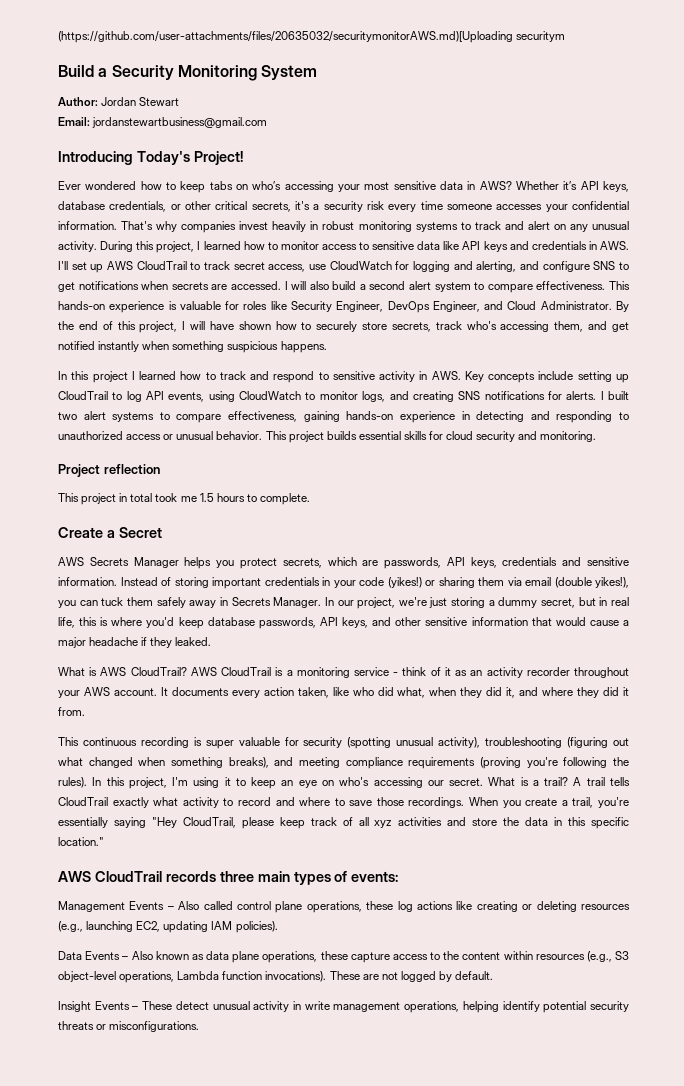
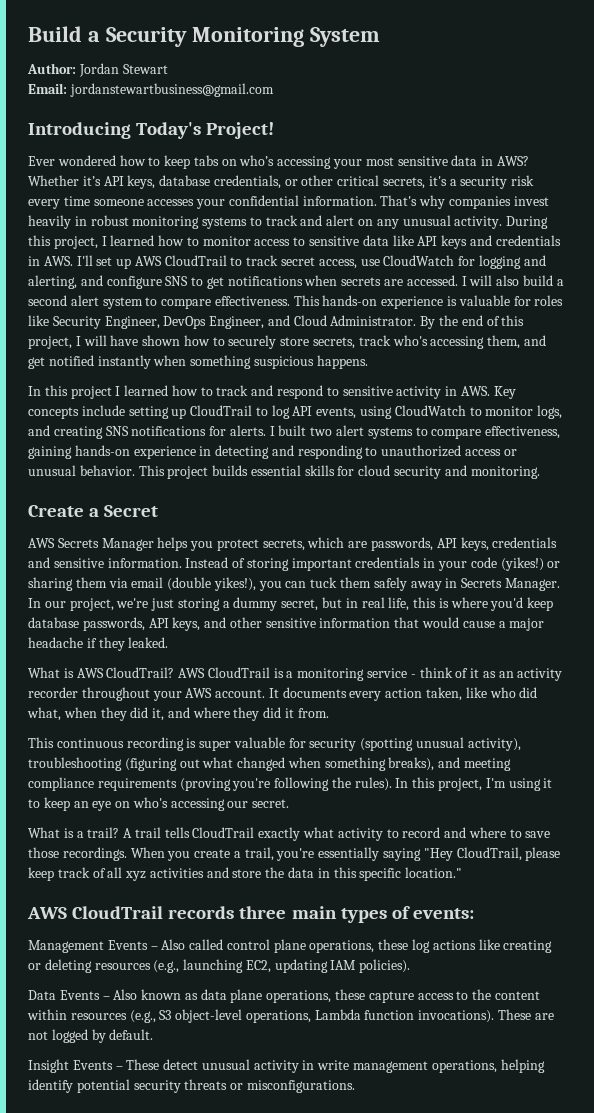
[58,31,566,43] (https://github.com/user-attachments/files/20635032/securitymonitorAWS.md)[Uploading securitym // -> (28, 34) none
[58,464,160,477] [58,493,310,505] // Project reflection // This project in total took me 1.5 hours to complete. -> (540, 472) none
(484, 782) none -> (290, 803) //

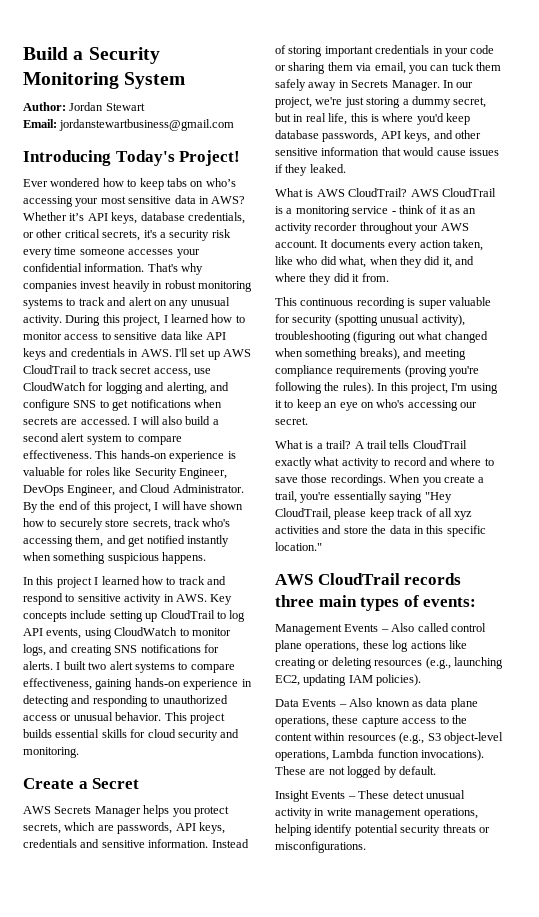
[500,557,544,571] (yikes!) -> (495, 49) none
[131,577,256,591] email (double yikes!), -> [374,62,406,74] email,
[498,618,545,631] [28,637,83,648] a major headache -> [468,148,499,156] issues

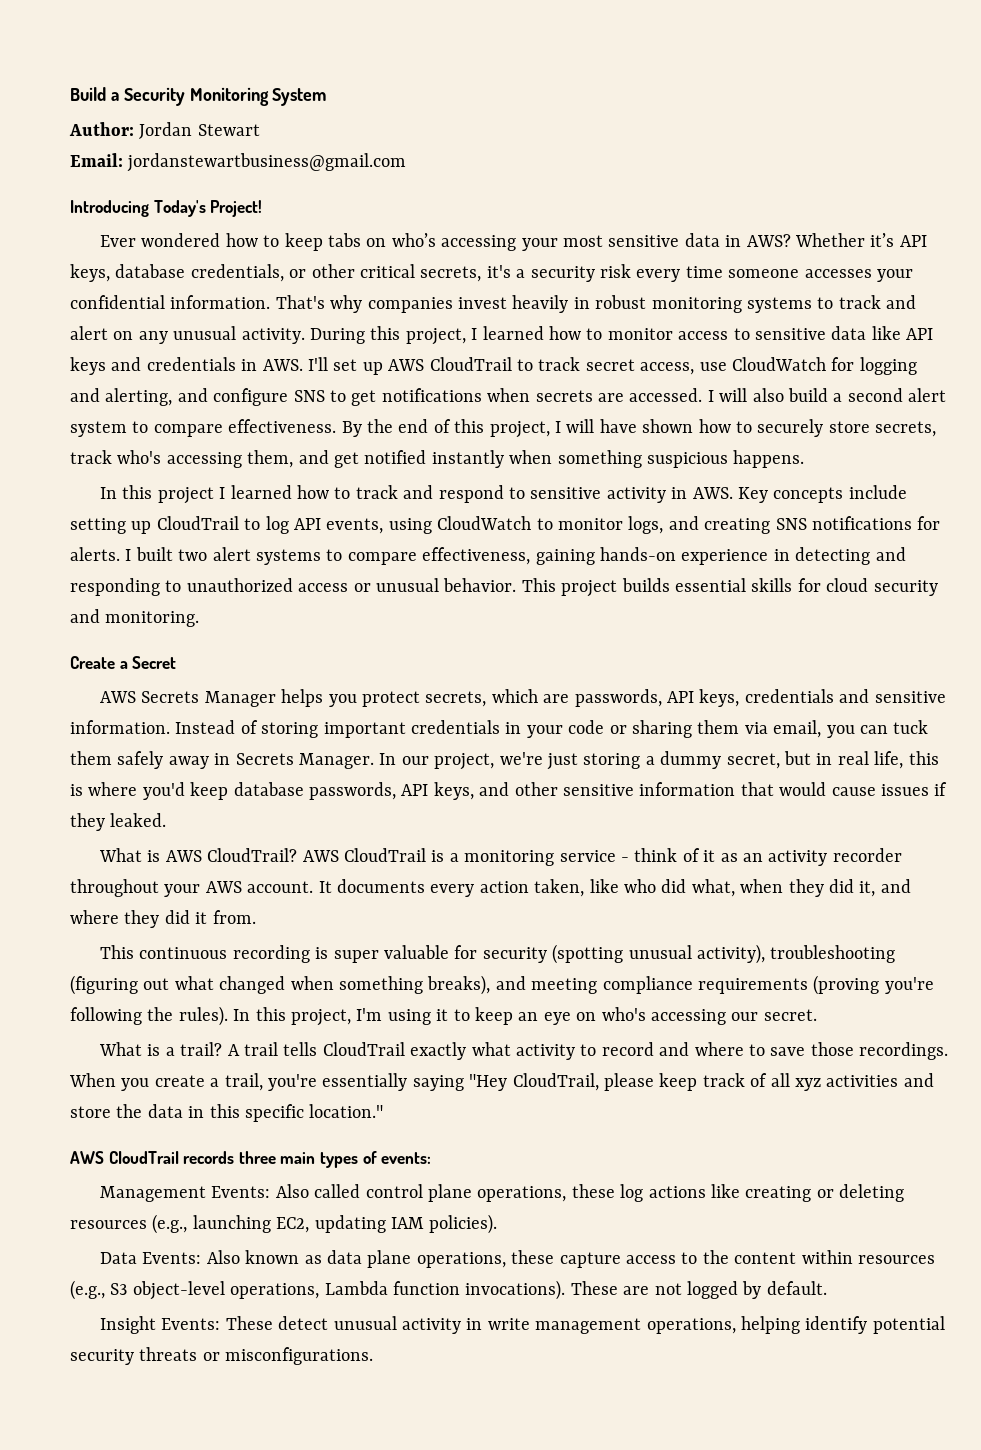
[95,450,236,462] [23,467,227,479] [23,484,244,496] This hands-on experience is valuable for roles like Security Engineer, DevOps Engineer, and Cloud Administrator. -> (337, 426) none
[344,624,389,632] Events – -> [211,1186,271,1198] Events:
[302,699,347,707] Events – -> [142,1252,202,1264] Events:
[311,791,356,799] Events – -> [161,1318,221,1330] Events:

